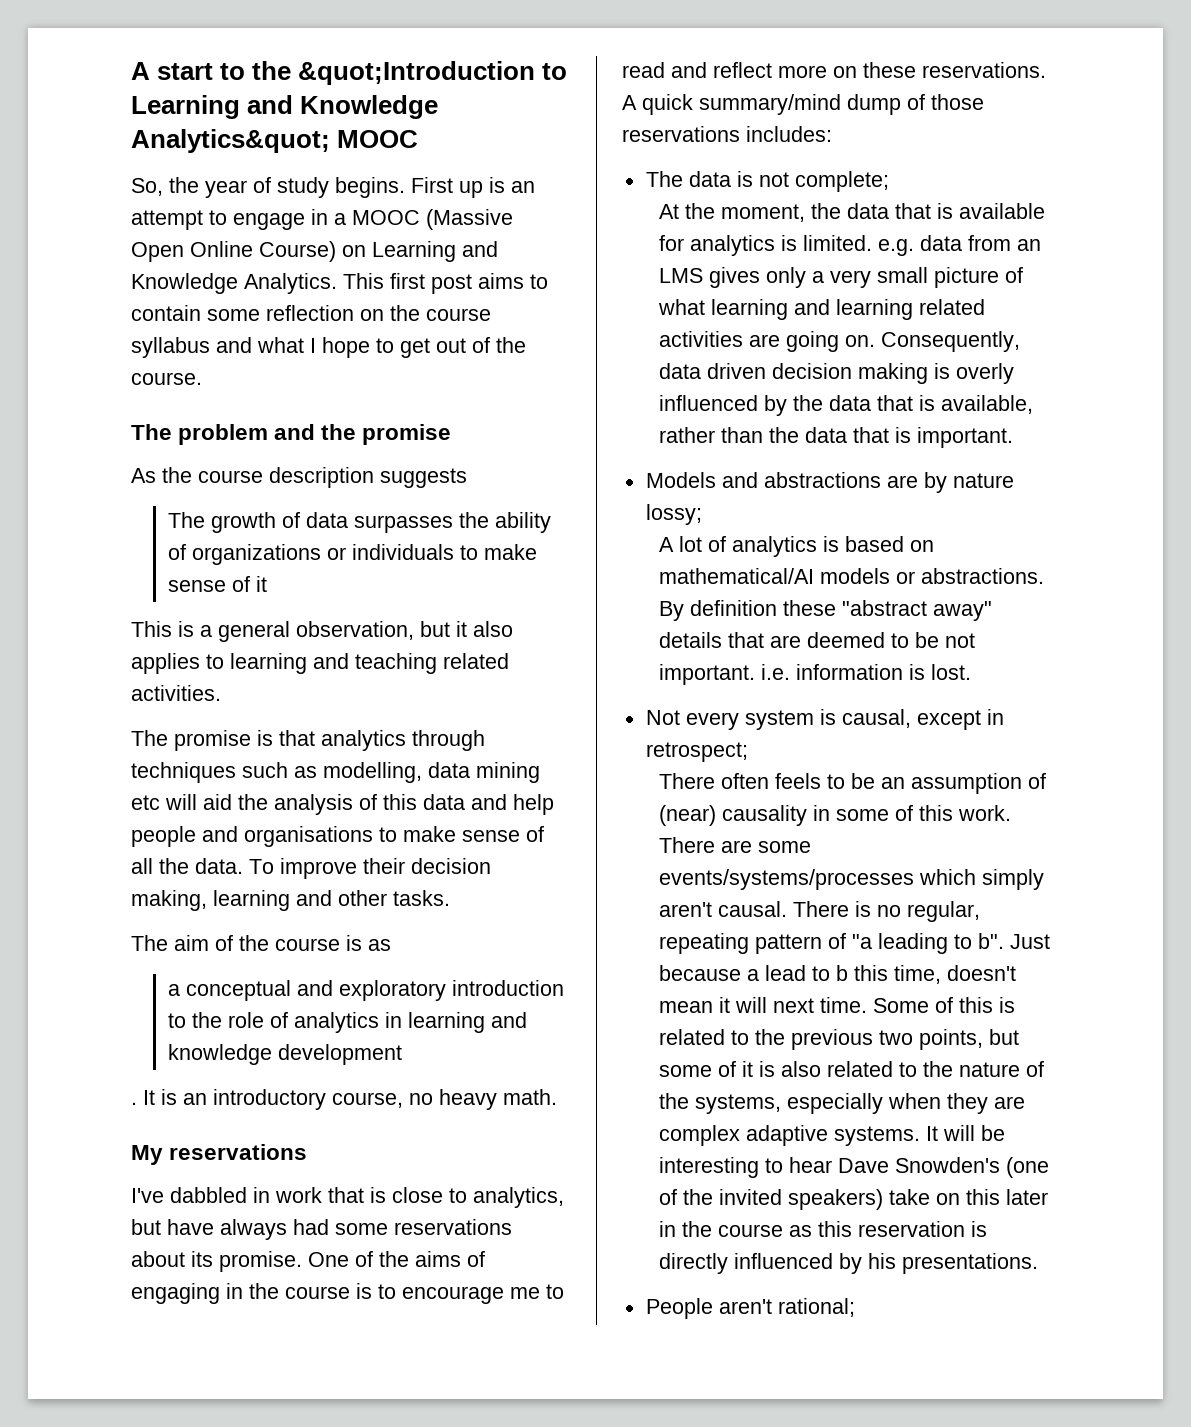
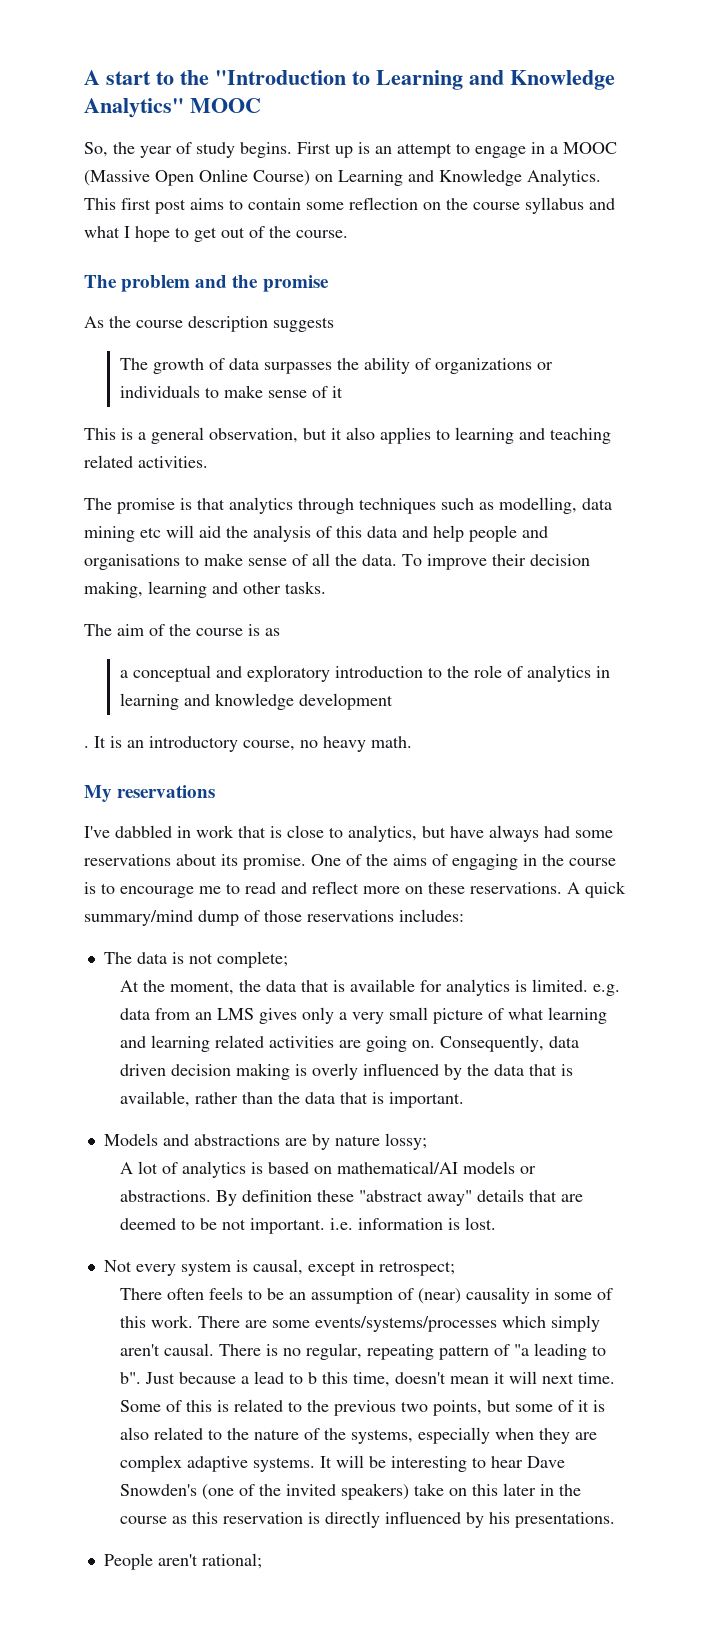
[298,61,536,85] &quot;Introduction -> [215,70,346,85] "Introduction
[131,129,330,153] Analytics&quot; -> [84,98,184,118] Analytics"

